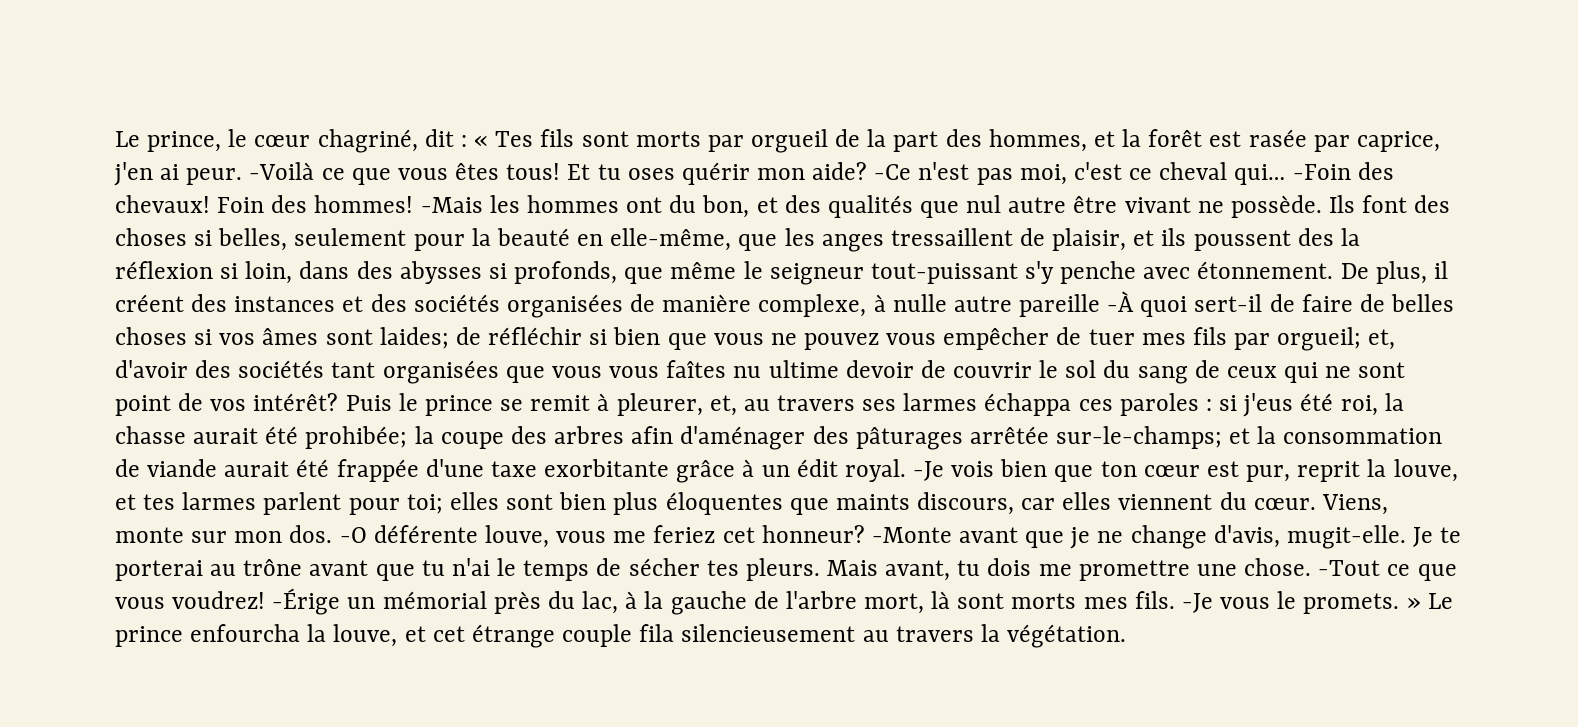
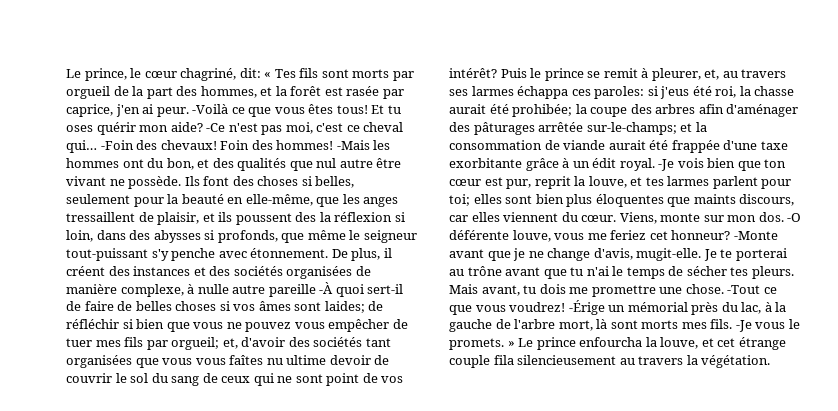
[424,129,467,147] dit : -> [239,68,261,78] dit:
[1119,393,1212,416] paroles : -> [594,86,645,99] paroles:

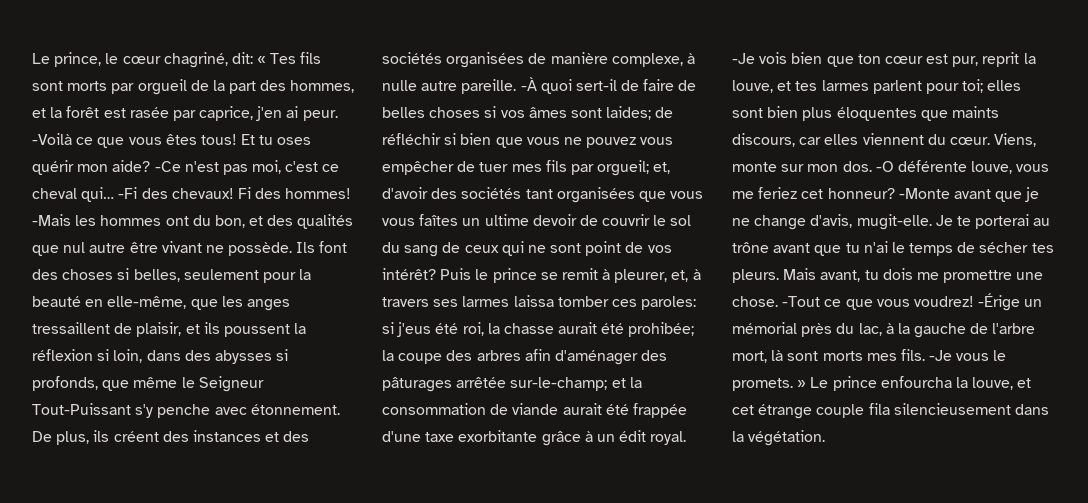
[100,140,134,150] -Foin -> [118,187,138,199] -Fi
[220,140,250,150] Foin -> [237,187,251,199] Fi
[295,212,317,222] des -> (290, 330) none
[363,230,417,243] [66,248,148,261] seigneur tout-puissant -> [198,376,264,392] [32,403,131,415] Seigneur Tout-Puissant
[383,248,392,258] il -> [93,430,110,442] ils
[268,284,316,297] pareille -> [461,79,517,94] pareille.
[266,358,283,365] nu -> [462,218,481,226] un
[722,71,738,78] au -> [692,269,701,280] à
[517,86,569,99] échappa -> [513,295,609,307] laissa tomber
[586,122,677,135] sur-le-champs; -> [510,377,608,391] sur-le-champ;
[619,356,684,365] au travers -> [1014,404,1049,415] dans

